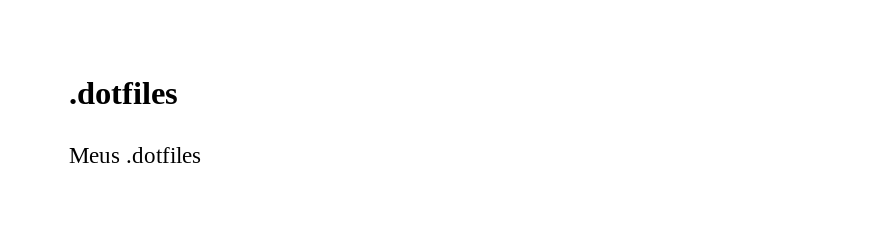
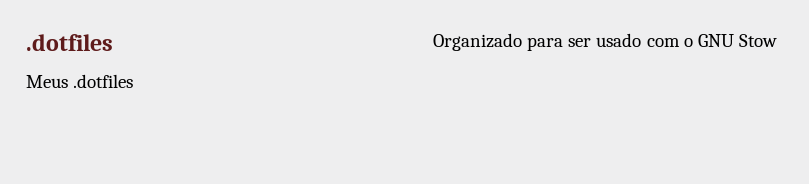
(202, 155) none -> [433,33,777,51] // Organizado para ser usado com o GNU Stow

